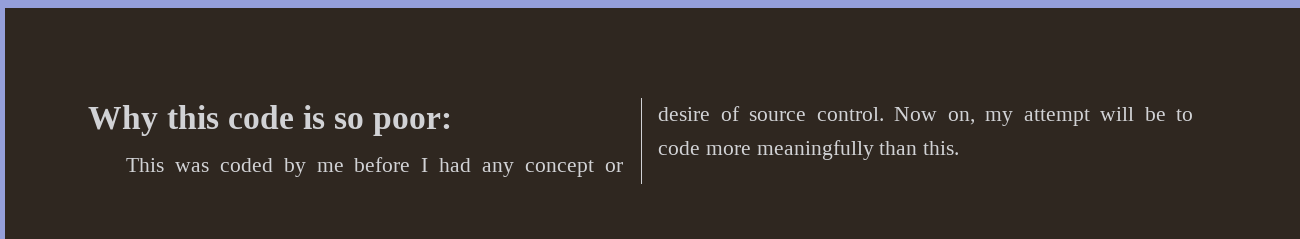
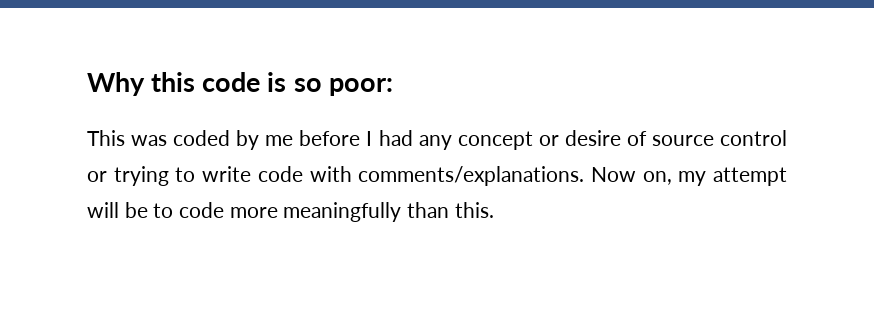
[816,107,884,121] control. -> [719,130,787,146] [87,166,585,186] control or trying to write code with comments/explanations.

